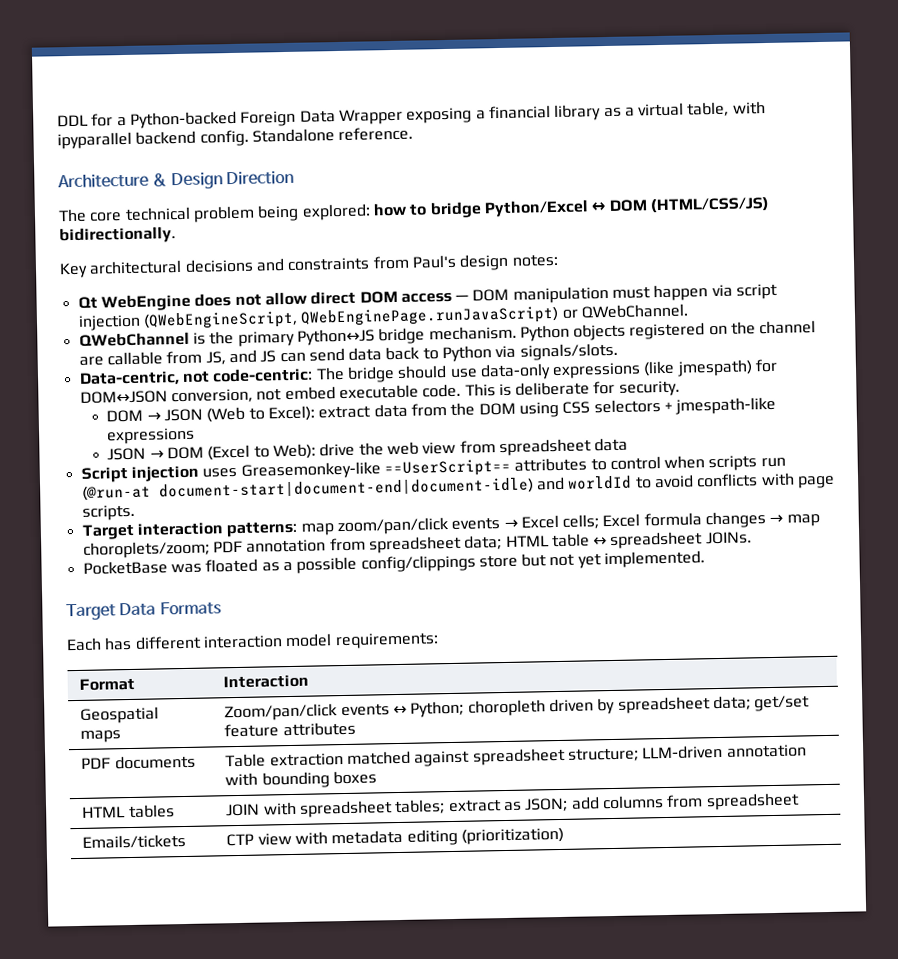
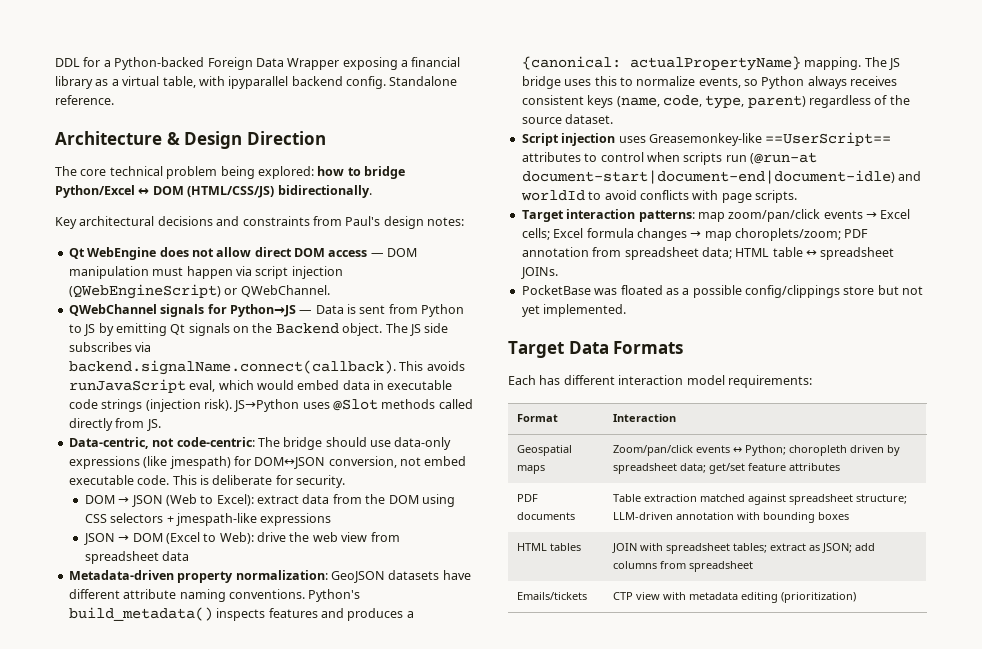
[142,305,560,330] (QWebEngineScript, QWebEnginePage.runJavaScript) -> [68,284,221,299] (QWebEngineScript)
[192,320,817,347] [78,342,618,366] is the primary Python↔JS bridge mechanism. Python objects registered on the channel are callable from JS, and JS can send data back to Python via signals/slots. -> [160,304,465,317] [68,323,449,336] [68,342,152,352] [68,360,465,375] [68,379,453,393] [68,399,473,412] [68,418,161,431] signals for Python→JS — Data is sent from Python to JS by emitting Qt signals on the Backend object. The JS side subscribes via backend.signalName.connect(callback). This avoids runJavaScript eval, which would embed data in executable code strings (injection risk). JS→Python uses @Slot methods called directly from JS.
(629, 444) none -> [68,570,471,583] [68,589,361,602] [68,607,414,621] [521,56,900,71] [521,76,898,89] [521,95,910,109] [521,114,614,124] // Metadata-driven property normalization: GeoJSON datasets have different attribute naming conventions. Python's build_metadata() inspects features and produces a {canonical: actualPropertyName} mapping. The JS bridge uses this to normalize events, so Python always receives consistent keys (name, code, type, parent) regardless of the source dataset.

